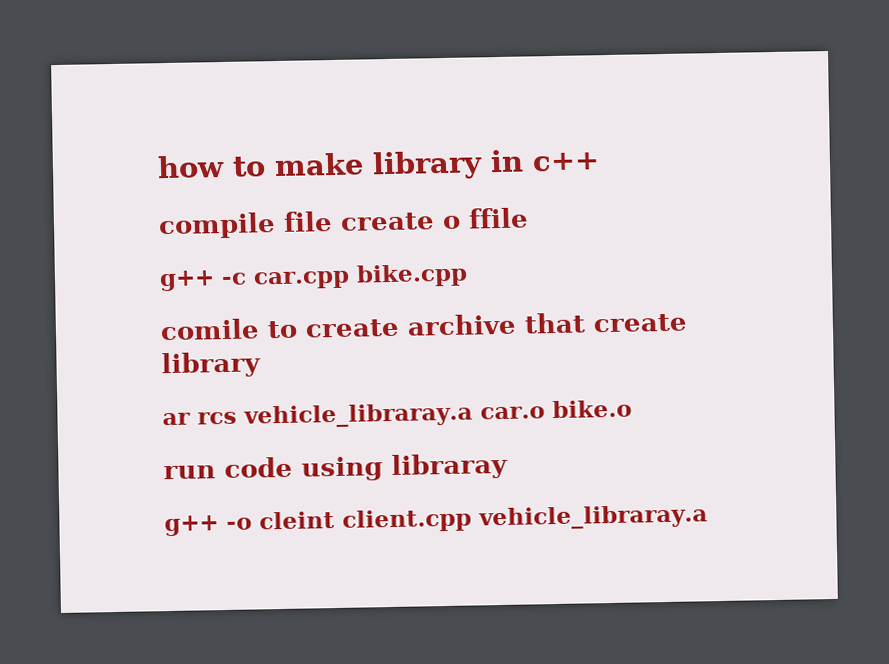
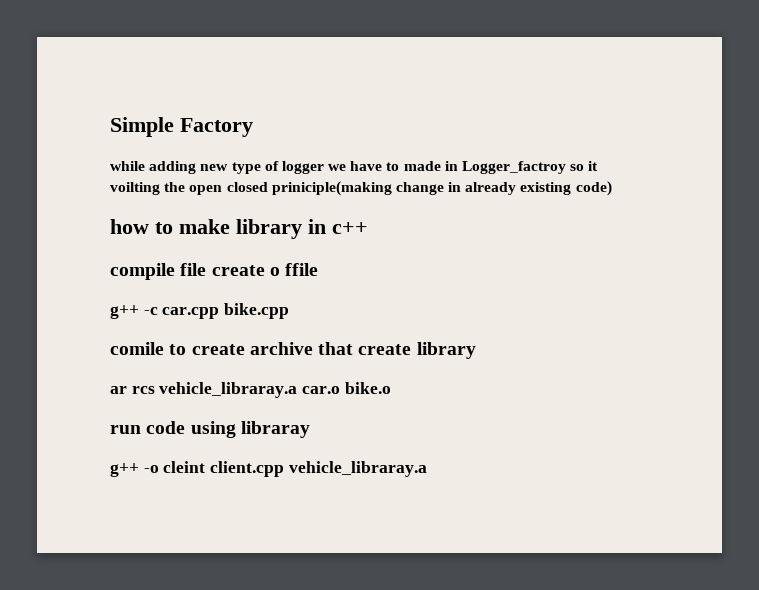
(157, 166) none -> [110,117,253,137] [110,161,599,174] [110,181,612,196] Simple Factory // while adding new type of logger we have to made in Logger_factroy so it voilting the open closed priniciple(making change in already existing code) //

